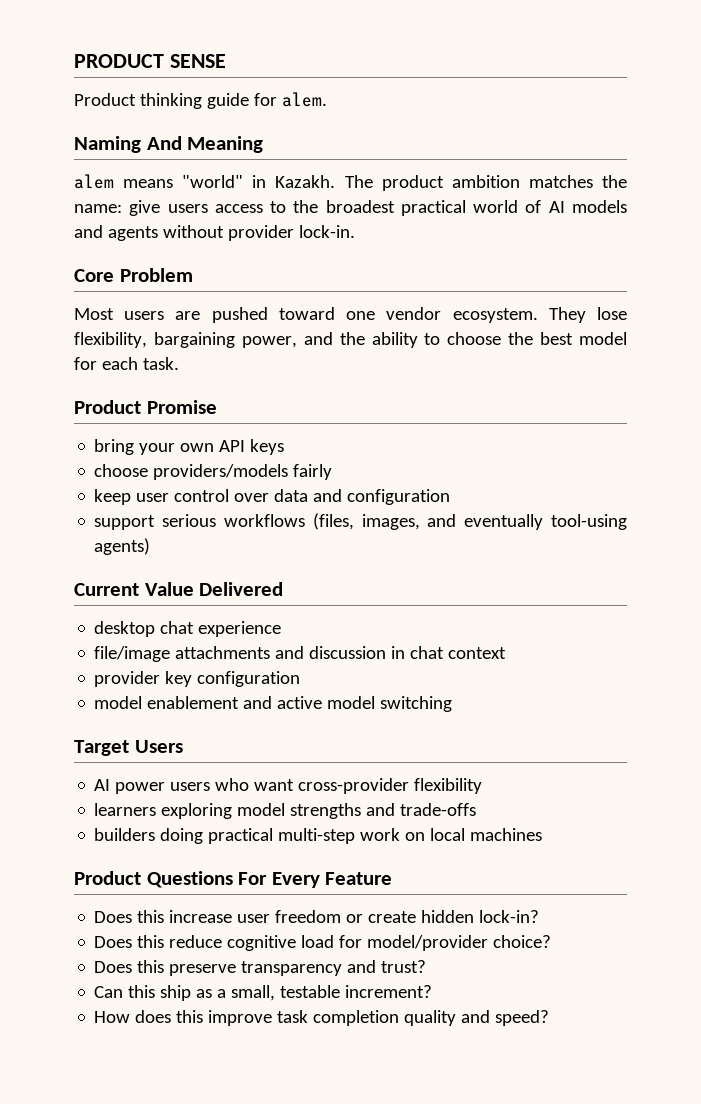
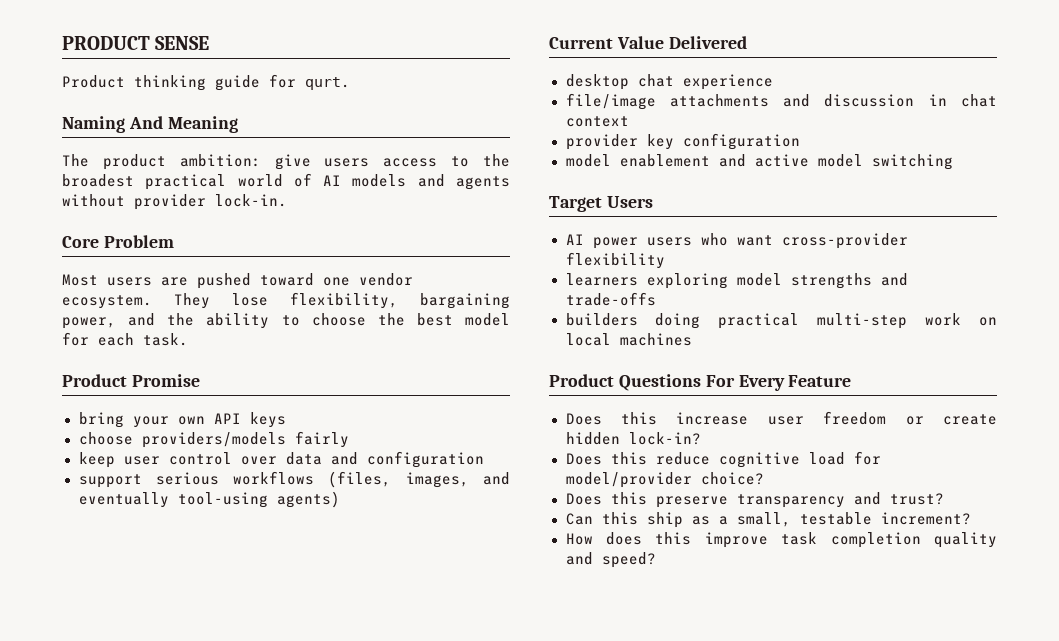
[281,92,327,107] alem. -> [305,77,350,90] qurt.
[74,174,627,191] [74,204,122,213] alem means "world" in Kazakh. The product ambition matches the name: -> [62,154,261,170] The product ambition:

